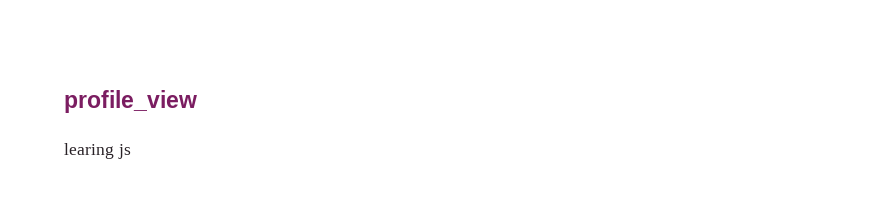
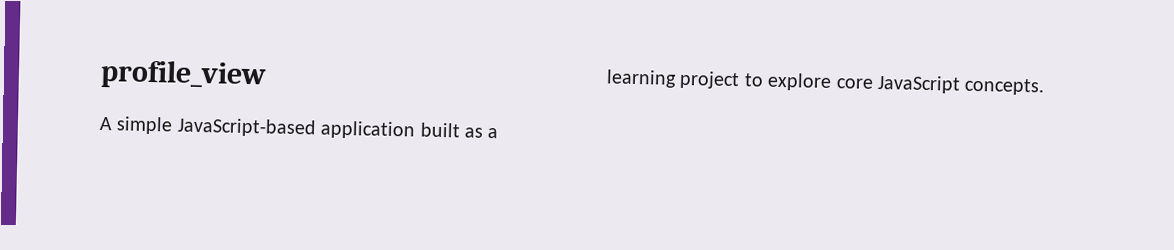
[64,143,131,159] learing js -> [99,116,499,140] [606,69,1046,96] A simple JavaScript-based application built as a learning project to explore core JavaScript concepts.

